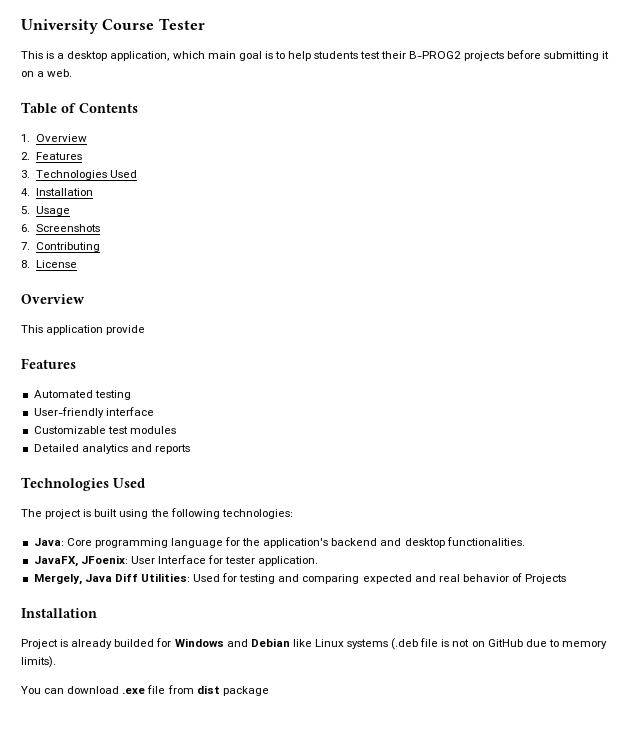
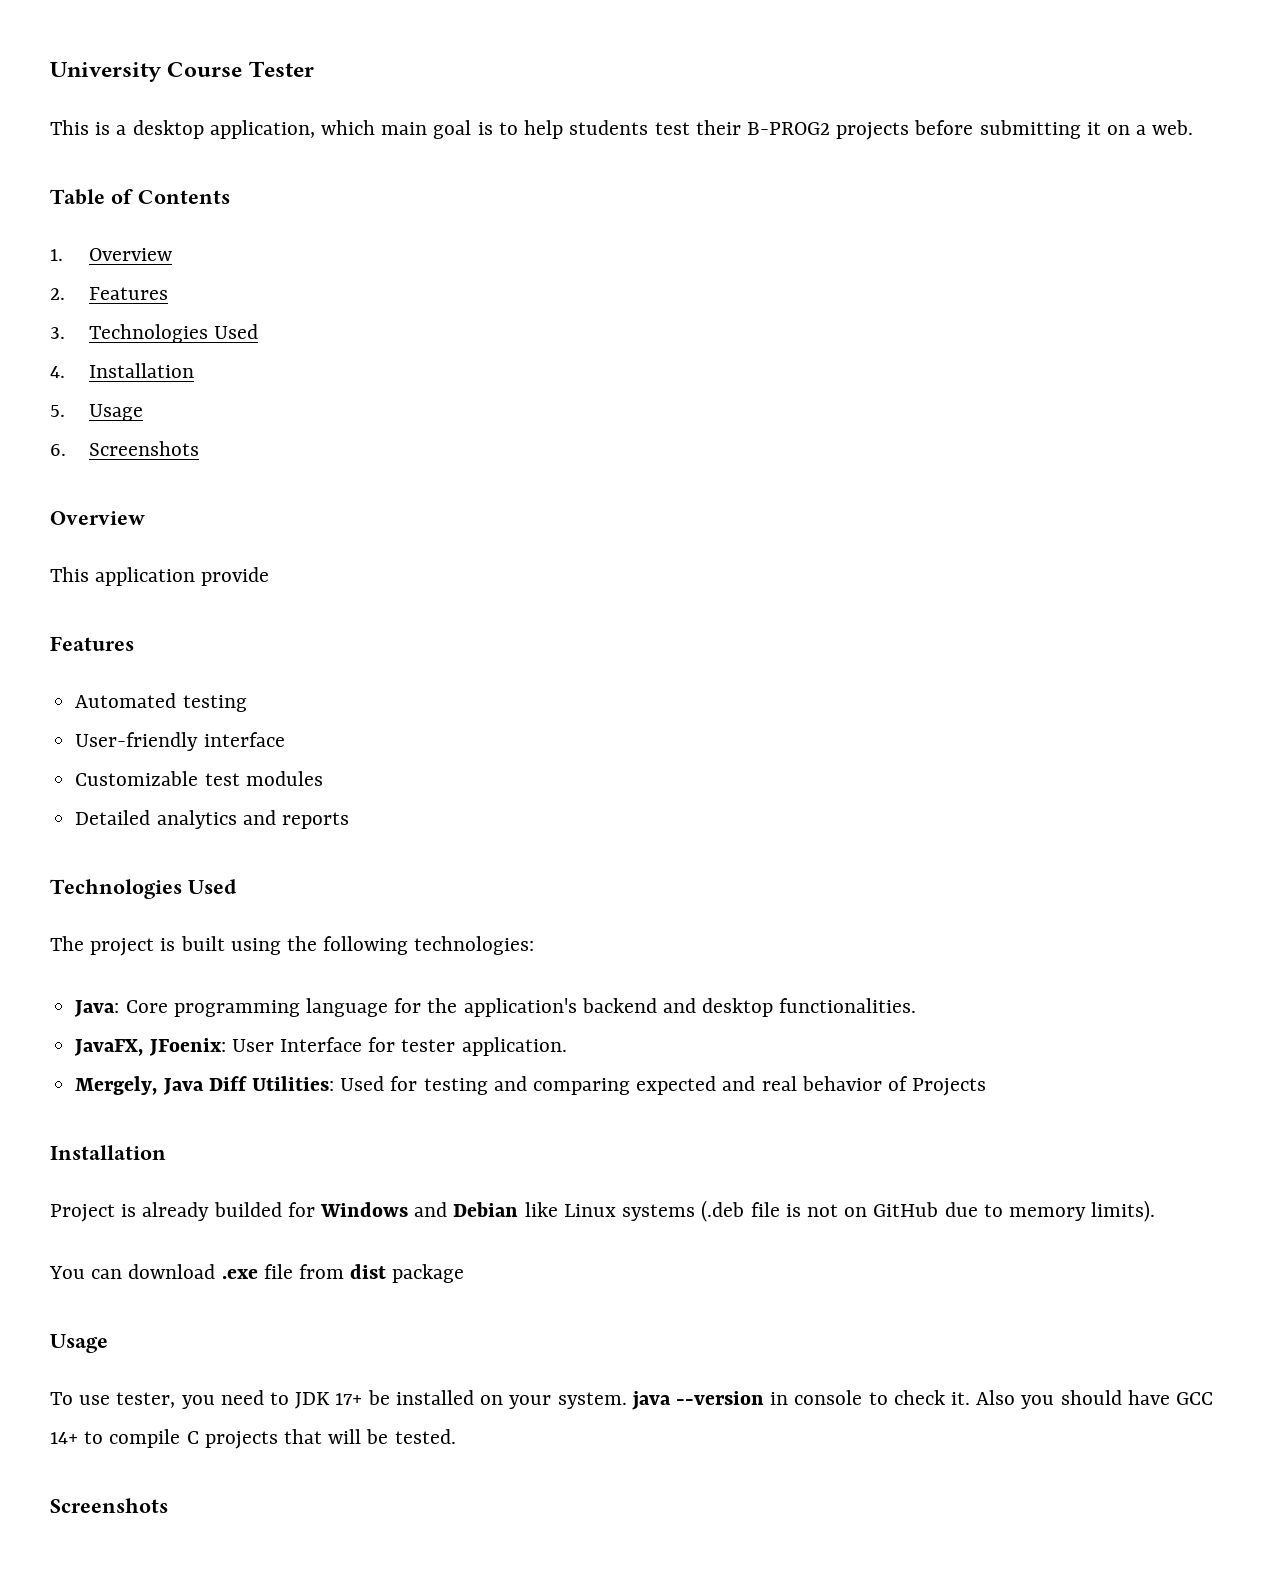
[21,242,101,252] [21,260,78,268] // 7. Contributing // 8. License -> (200, 448) none
(269, 691) none -> [50,1334,108,1353] [50,1390,1214,1410] [50,1429,456,1449] [50,1498,168,1513] // Usage // To use tester, you need to JDK 17+ be installed on your system. java --version in console to check it. Also you should have GCC 14+ to compile C projects that will be tested. // Screenshots

